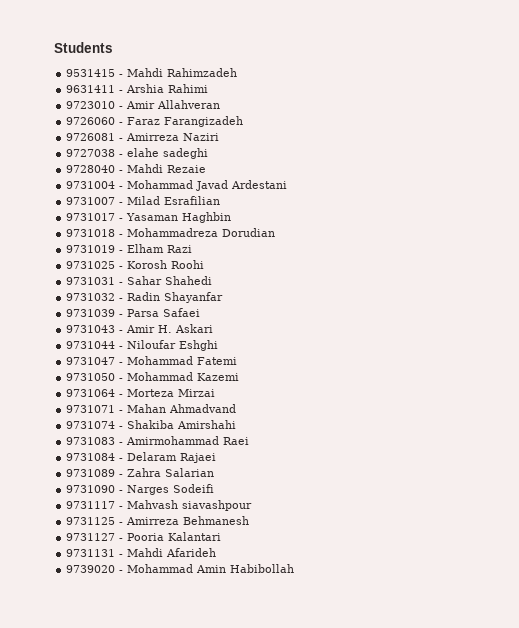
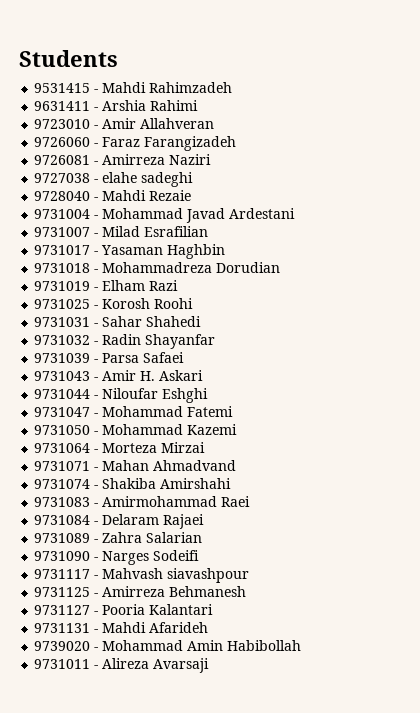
(295, 568) none -> [34,658,210,673] // 9731011 - Alireza Avarsaji

